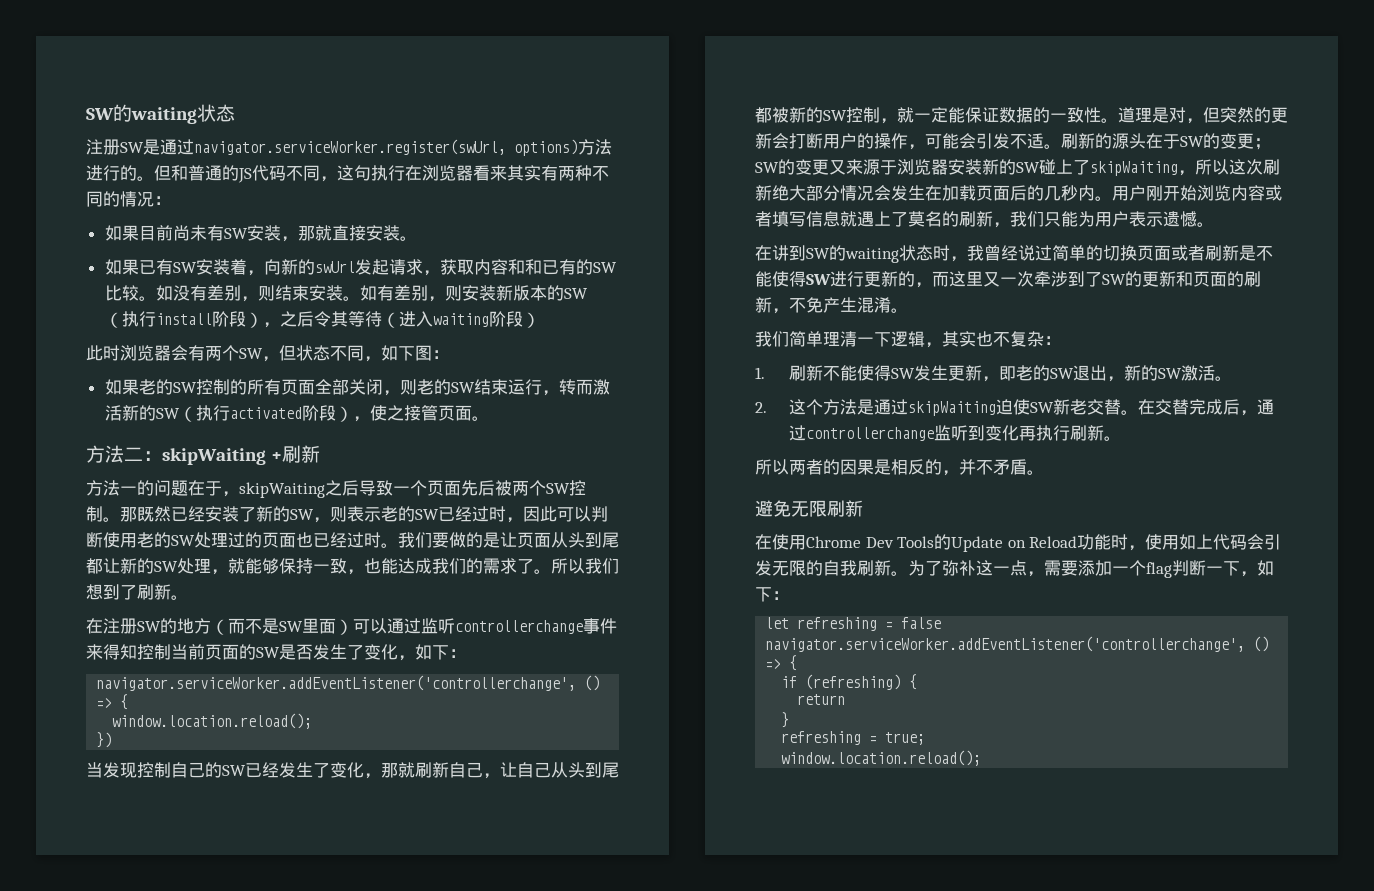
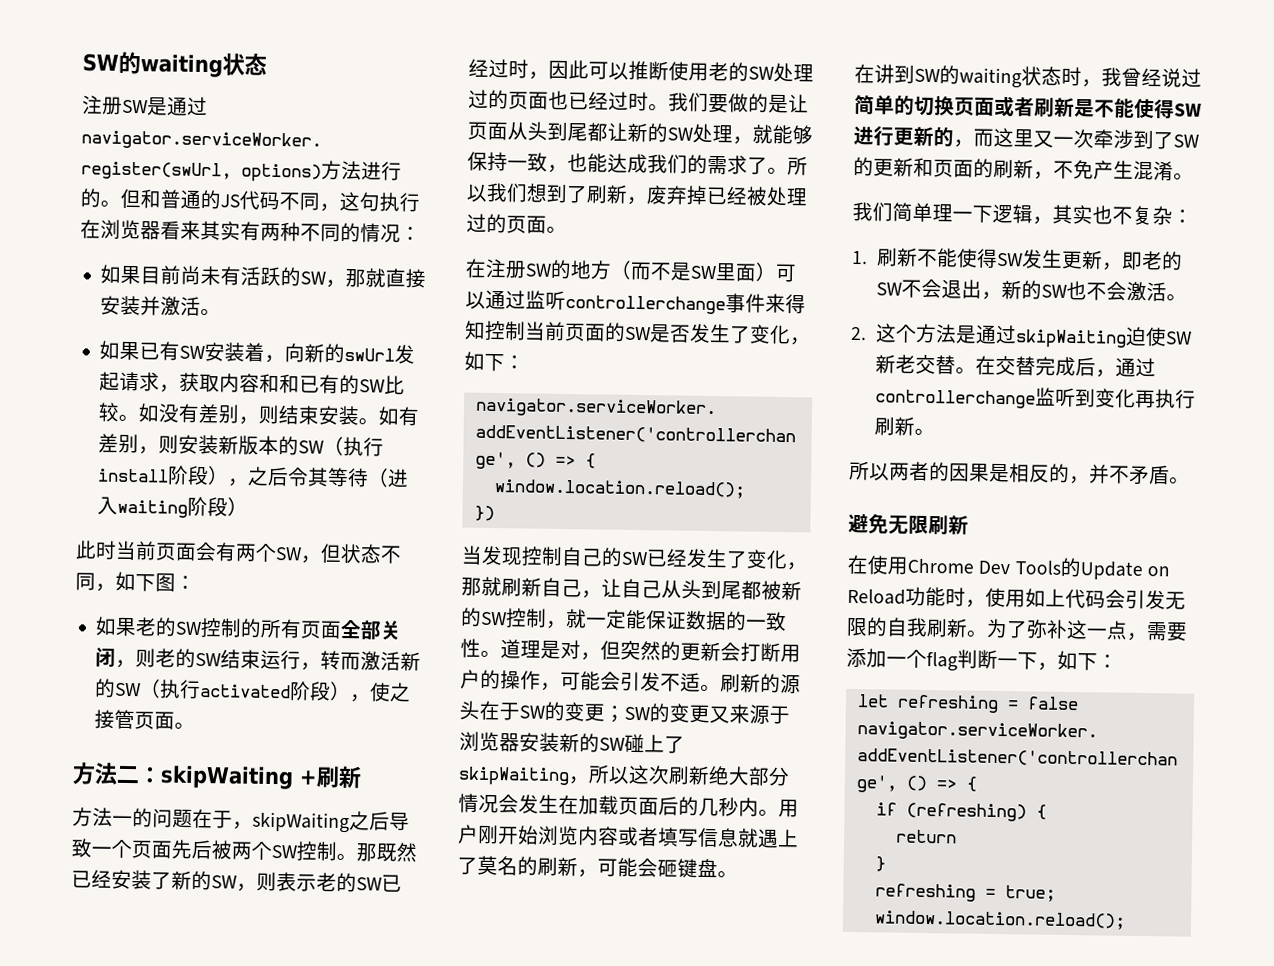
[223,225,281,241] SW安装 -> [240,266,327,287] 活跃的SW
(400, 233) none -> [140,296,202,316] 并激活
[120,345,171,361] 浏览器 -> [115,540,197,561] 当前页面
[591,506,608,522] 判 -> [628,60,649,81] 推
(171, 592) none -> [626,185,808,207] [466,213,547,234] ，废弃掉已经被处理过的页面
[1010,211,1197,227] 我们只能为用户表示遗憾 -> [597,857,718,878] 可能会砸键盘
[840,331,857,347] 清 -> (953, 213) none
(1074, 373) none -> [900,278,942,299] 不会
(1182, 373) none -> [1065,280,1127,301] 也不会

